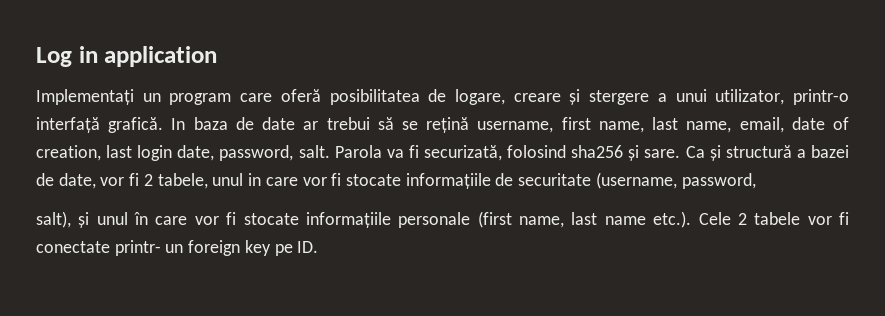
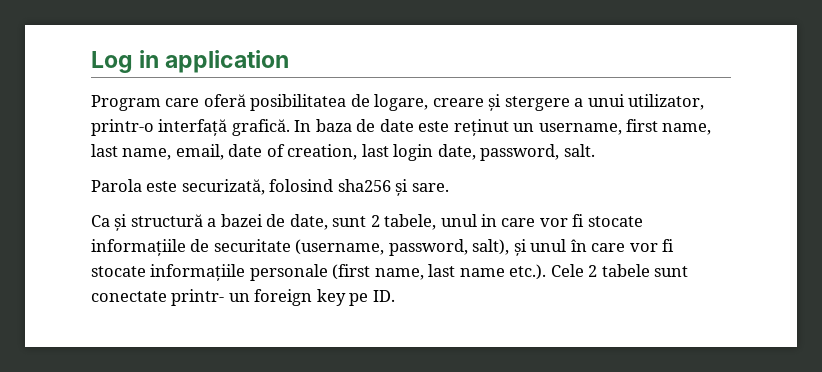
[36,89,232,105] Implementați un program -> [91,95,161,111] Program
[303,117,470,133] ar trebui să se rețină -> [418,119,535,136] este reținut un
[334,145,419,158] Parola va fi -> [91,179,178,192] // Parola este
(681, 153) none -> (449, 187) //
[100,173,140,186] vor fi -> [332,216,367,227] sunt
(756, 181) // -> (468, 247) none
[807,212,849,225] vor fi -> [654,266,689,277] sunt

